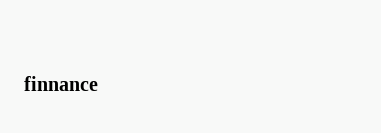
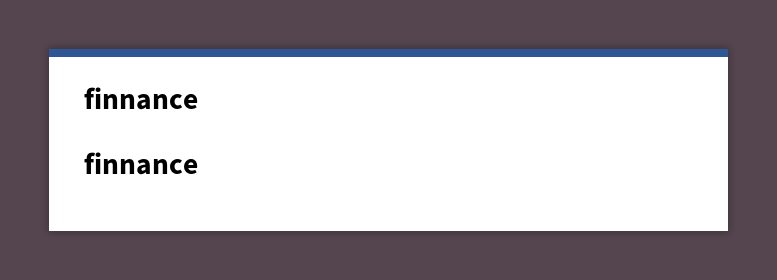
[24,76,98,91] finnance -> [84,87,198,110] [84,152,198,175] finnance // finnance

